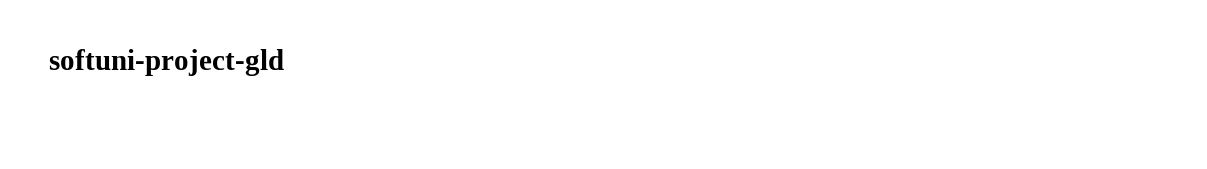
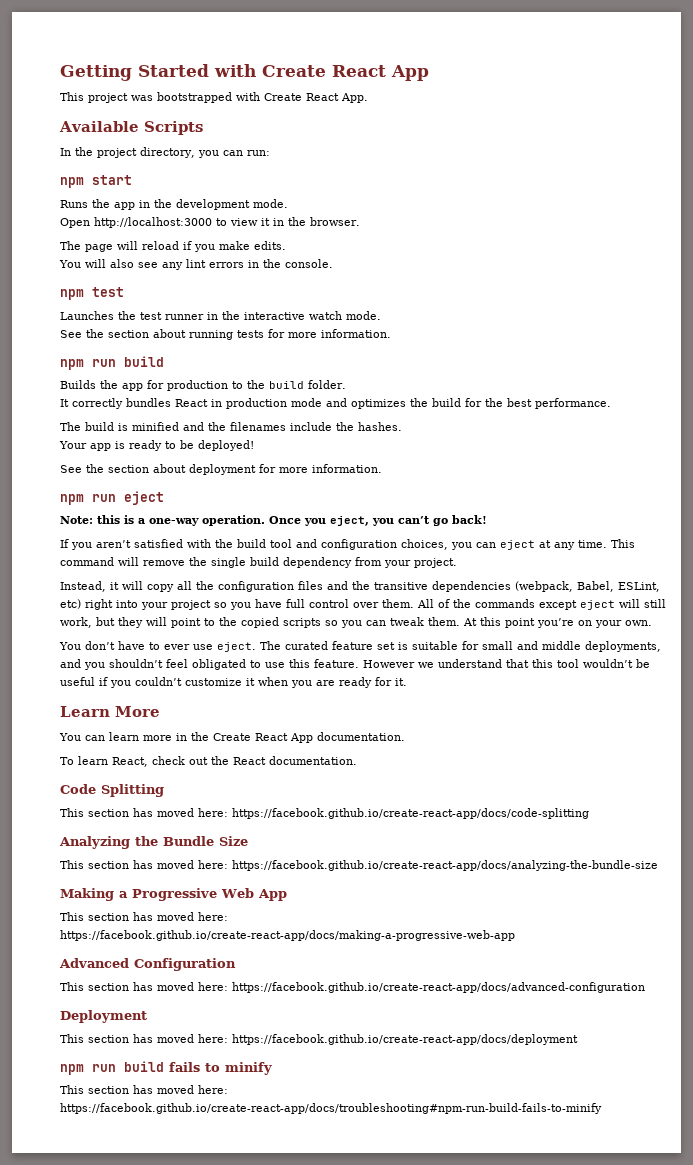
[49,49,284,76] softuni-project-gld -> [60,64,429,81] [60,92,368,103] [59,121,203,135] [60,147,270,158] [60,175,132,188] [60,199,288,210] [60,217,360,228] [60,241,286,252] [59,259,333,270] [60,287,124,300] [60,311,381,320] [60,329,391,340] [60,356,164,370] [60,380,346,391] [60,398,611,409] [60,422,402,431] [59,440,254,451] [60,464,382,475] [60,491,164,505] [60,515,487,526] [60,539,635,550] [60,557,457,568] [60,581,660,592] [60,599,666,610] [60,617,652,628] [59,641,661,652] [60,659,650,670] [60,677,407,688] [60,706,160,717] [59,732,405,743] [60,756,357,767] [60,784,164,797] [60,808,589,819] [59,836,248,849] [60,860,658,871] [60,888,287,901] [60,912,228,921] [60,930,515,941] [59,958,236,971] [60,982,645,993] [60,1010,147,1023] [60,1034,578,1045] [60,1061,272,1075] [60,1085,228,1094] [60,1103,602,1114] Getting Started with Create React App // This project was bootstrapped with Create React App. // Available Scripts // In the project directory, you can run: // npm start // Runs the app in the development mode. // Open http://localhost:3000 to view it in the browser. // The page will reload if you make edits. // You will also see any lint errors in the console. // npm test // Launches the test runner in the interactive watch mode. // See the section about running tests for more information. // npm run build // Builds the app for production to the build folder. // It correctly bundles React in production mode and optimizes the build for the best performance. // The build is minified and the filenames include the hashes. // Your app is ready to be deployed! // See the section about deployment for more information. // npm run eject // Note: this is a one-way operation. Once you eject, you can’t go back! // If you aren’t satisfied with the build tool and configuration choices, you can eject at any time. This command will remove the single build dependency from your project. // Instead, it will copy all the configuration files and the transitive dependencies (webpack, Babel, ESLint, etc) right into your project so you have full control over them. All of the commands except eject will still work, but they will point to the copied scripts so you can tweak them. At this point you’re on your own. // You don’t have to ever use eject. The curated feature set is suitable for small and middle deployments, and you shouldn’t feel obligated to use this feature. However we understand that this tool wouldn’t be useful if you couldn’t customize it when you are ready for it. // Learn More // You can learn more in the Create React App documentation. // To learn React, check out the React documentation. // Code Splitting // This section has moved here: https://facebook.github.io/create-react-app/docs/code-splitting // Analyzing the Bundle Size // This section has moved here: https://facebook.github.io/create-react-app/docs/analyzing-the-bundle-size // Making a Progressive Web App // This section has moved here: https://facebook.github.io/create-react-app/docs/making-a-progressive-web-app // Advanced Configuration // This section has moved here: https://facebook.github.io/create-react-app/docs/advanced-configuration // Deployment // This section has moved here: https://facebook.github.io/create-react-app/docs/deployment // npm run build fails to minify // This section has moved here: https://facebook.github.io/create-react-app/docs/troubleshooting#npm-run-build-fails-to-minify

